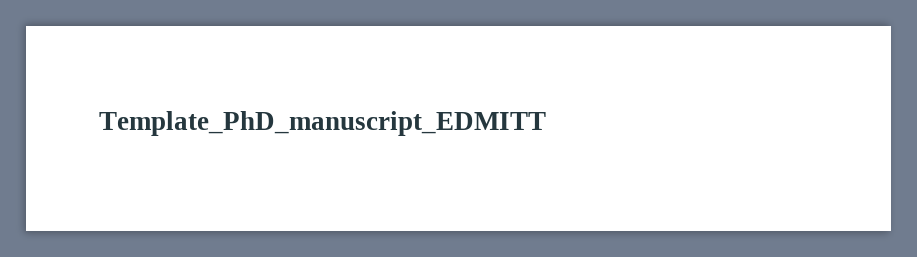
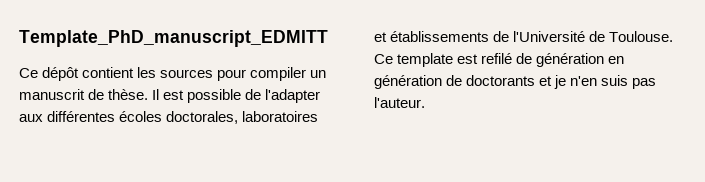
(546, 123) none -> [19,67,327,81] [19,89,321,103] [19,111,319,124] [374,31,674,42] [374,53,625,67] [374,75,657,89] [374,97,425,108] // Ce dépôt contient les sources pour compiler un manuscrit de thèse. Il est possible de l'adapter aux différentes écoles doctorales, laboratoires et établissements de l'Université de Toulouse. Ce template est refilé de génération en génération de doctorants et je n'en suis pas l'auteur.

